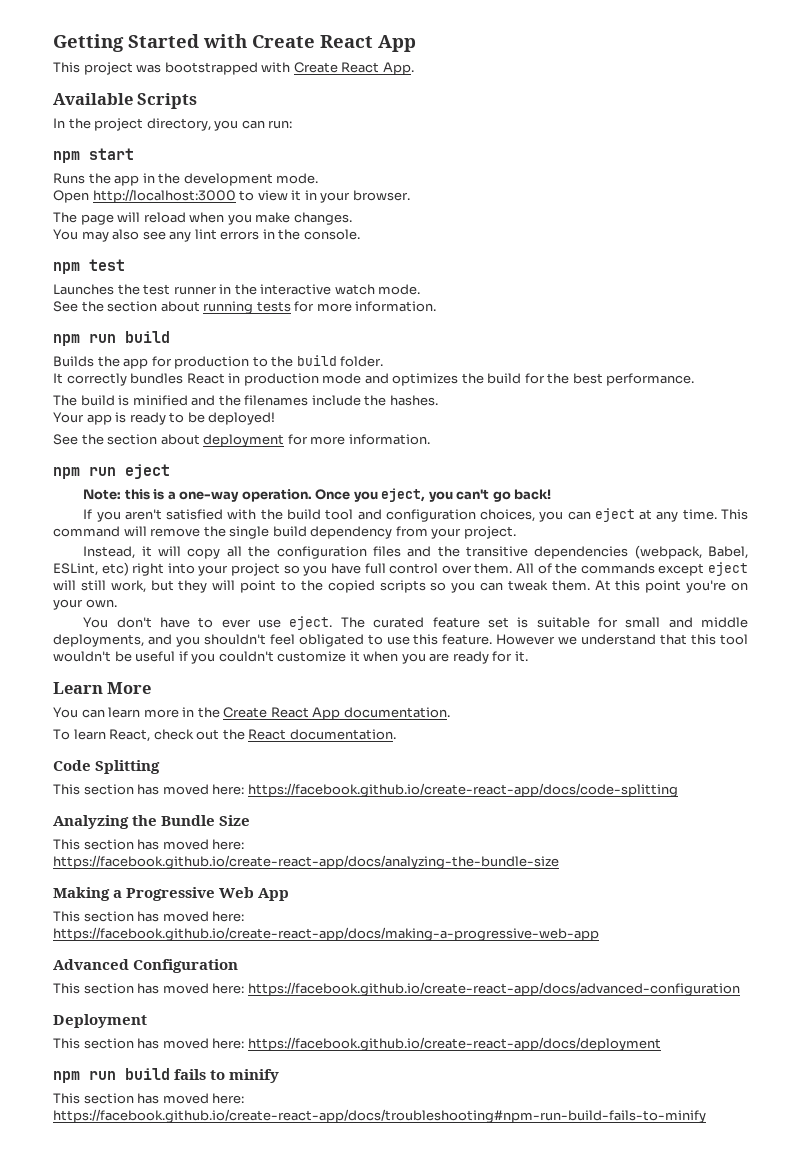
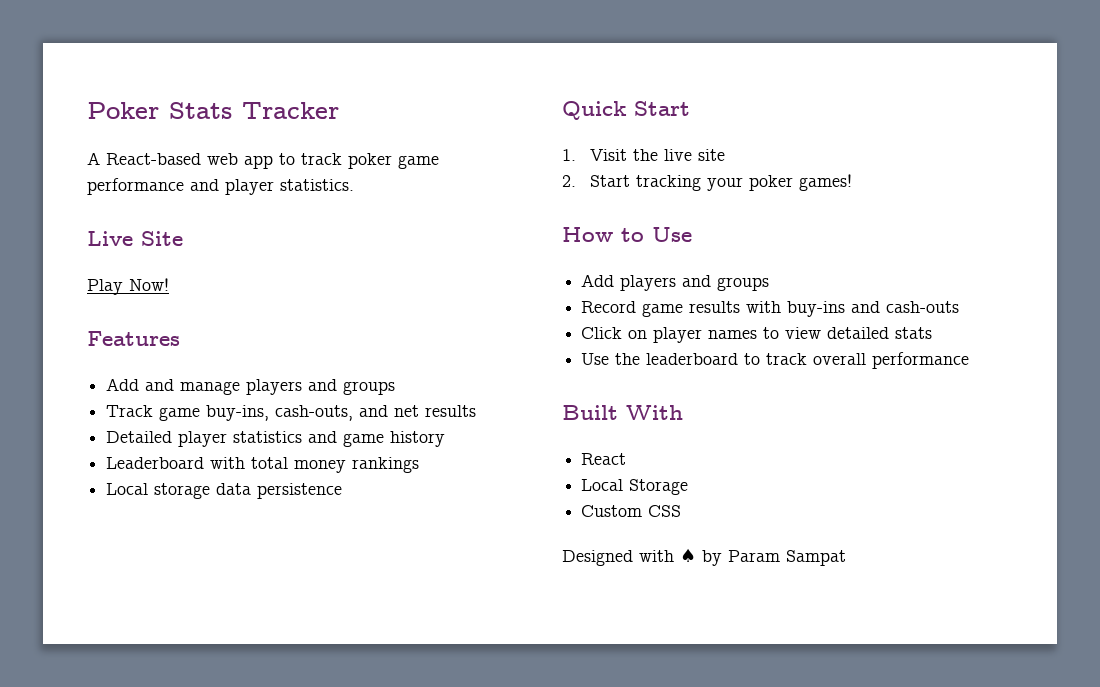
[53,34,416,52] [53,62,414,75] [53,93,198,109] [53,118,293,131] [53,148,134,163] [53,173,319,186] [53,189,410,203] [53,212,352,225] [53,229,360,242] [53,259,125,274] [53,284,421,295] [53,301,437,314] [53,331,170,346] [53,355,384,369] [53,373,695,386] [53,395,438,406] [53,412,276,425] [53,434,430,447] [53,464,170,479] [83,488,552,502] [83,508,749,522] [53,526,516,539] [83,545,748,559] [53,562,748,576] [53,580,749,593] [53,599,117,610] [83,616,749,630] [53,634,748,647] [53,651,528,664] [53,682,152,694] [53,707,450,720] [53,729,396,742] [53,760,161,774] [53,783,678,797] [53,815,251,829] [53,839,245,850] [53,855,559,869] [53,887,290,901] [53,911,245,922] [53,927,599,941] [53,959,239,973] [53,982,740,996] [53,1014,147,1028] [53,1037,661,1051] [53,1068,280,1083] [53,1093,245,1104] [53,1109,706,1123] Getting Started with Create React App // This project was bootstrapped with Create React App. // Available Scripts // In the project directory, you can run: // npm start // Runs the app in the development mode. // Open http://localhost:3000 to view it in your browser. // The page will reload when you make changes. // You may also see any lint errors in the console. // npm test // Launches the test runner in the interactive watch mode. // See the section about running tests for more information. // npm run build // Builds the app for production to the build folder. // It correctly bundles React in production mode and optimizes the build for the best performance. // The build is minified and the filenames include the hashes. // Your app is ready to be deployed! // See the section about deployment for more information. // npm run eject // Note: this is a one-way operation. Once you eject, you can't go back! // If you aren't satisfied with the build tool and configuration choices, you can eject at any time. This command will remove the single build dependency from your project. // Instead, it will copy all the configuration files and the transitive dependencies (webpack, Babel, ESLint, etc) right into your project so you have full control over them. All of the commands except eject will still work, but they will point to the copied scripts so you can tweak them. At this point you're on your own. // You don't have to ever use eject. The curated feature set is suitable for small and middle deployments, and you shouldn't feel obligated to use this feature. However we understand that this tool wouldn't be useful if you couldn't customize it when you are ready for it. // Learn More // You can learn more in the Create React App documentation. // To learn React, check out the React documentation. // Code Splitting // This section has moved here: https://facebook.github.io/create-react-app/docs/code-splitting // Analyzing the Bundle Size // This section has moved here: https://facebook.github.io/create-react-app/docs/analyzing-the-bundle-size // Making a Progressive Web App // This section has moved here: https://facebook.github.io/create-react-app/docs/making-a-progressive-web-app // Advanced Configuration // This section has moved here: https://facebook.github.io/create-react-app/docs/advanced-configuration // Deployment // This section has moved here: https://facebook.github.io/create-react-app/docs/deployment // npm run build fails to minify // This section has moved here: https://facebook.github.io/create-react-app/docs/troubleshooting#npm-run-build-fails-to-minify -> [87,102,339,119] [87,152,439,169] [87,178,354,195] [87,231,183,246] [87,278,169,295] [87,331,180,346] [106,378,396,395] [106,405,477,421] [106,431,446,447] [106,457,420,473] [106,483,343,499] [562,101,690,120] [562,149,726,161] [562,174,853,191] [562,227,692,242] [581,274,770,291] [581,301,960,317] [581,327,933,343] [581,352,970,369] [562,405,683,420] [581,453,627,465] [581,479,689,495] [581,505,682,517] [562,548,846,566] Poker Stats Tracker // A React-based web app to track poker game performance and player statistics. // Live Site // Play Now! // Features // Add and manage players and groups // Track game buy-ins, cash-outs, and net results // Detailed player statistics and game history // Leaderboard with total money rankings // Local storage data persistence // Quick Start // 1. Visit the live site // 2. Start tracking your poker games! // How to Use // Add players and groups // Record game results with buy-ins and cash-outs // Click on player names to view detailed stats // Use the leaderboard to track overall performance // Built With // React // Local Storage // Custom CSS // Designed with ♠ by Param Sampat

